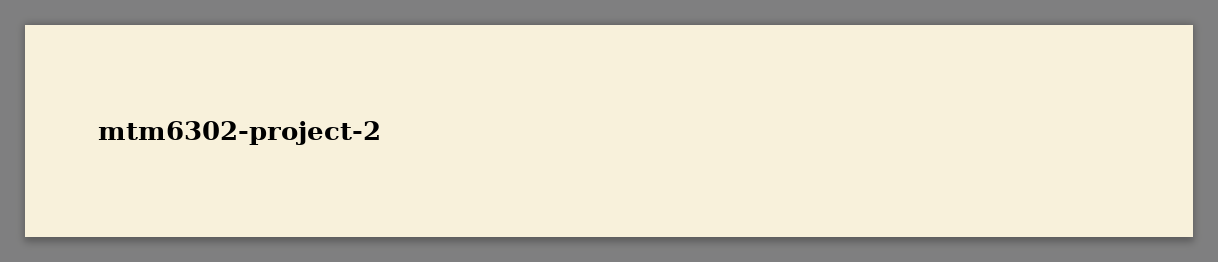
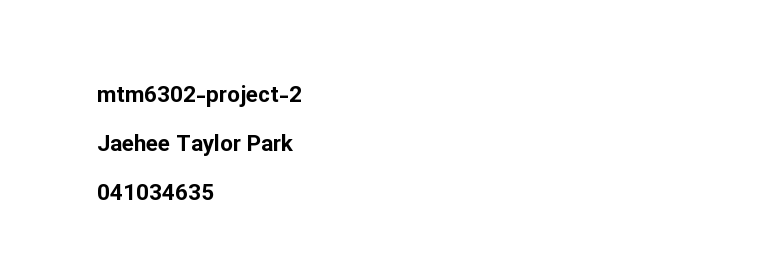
(381, 133) none -> [97,134,295,156] [97,184,214,200] // Jaehee Taylor Park // 041034635

